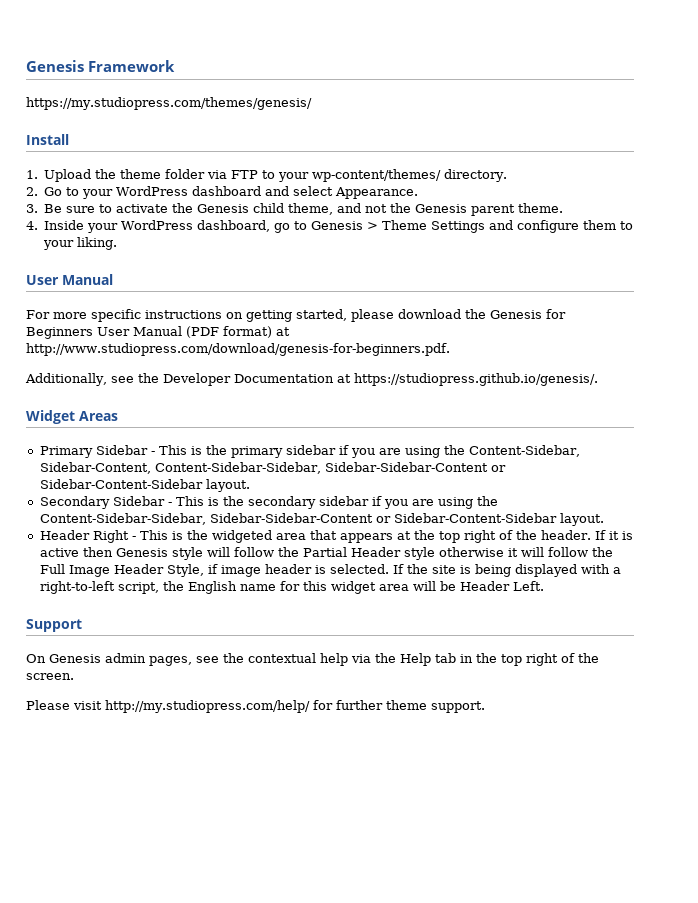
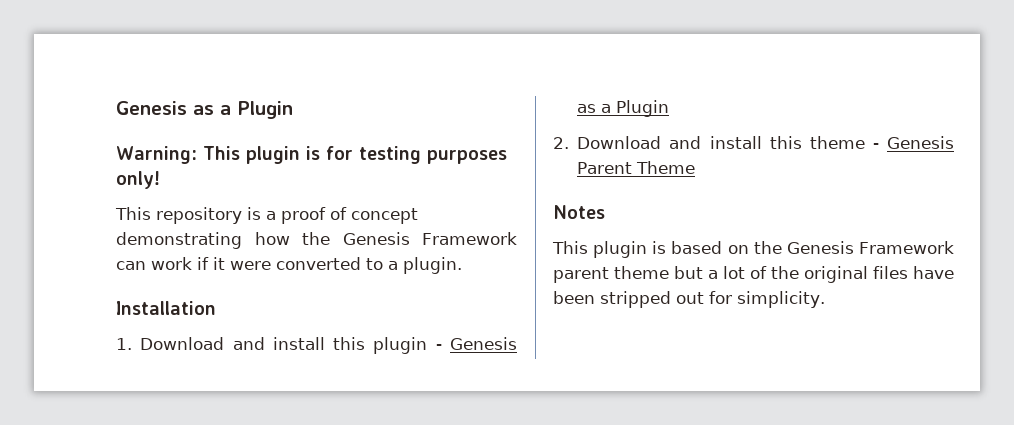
[26,60,176,72] [26,97,312,110] [26,134,69,145] [26,169,508,182] [26,186,419,199] [26,203,564,216] [26,220,634,233] [43,237,118,250] [26,274,113,285] [26,309,566,322] [26,326,290,339] [26,343,450,356] [25,373,598,386] [26,410,118,424] [39,445,580,458] [39,462,506,474] [39,479,250,492] [39,496,498,509] [39,513,604,526] [39,530,633,543] [39,547,613,560] [39,564,621,577] [39,581,544,594] [26,619,82,632] [26,653,599,666] [26,673,74,680] [26,700,485,713] Genesis Framework // https://my.studiopress.com/themes/genesis/ // Install // 1. Upload the theme folder via FTP to your wp-content/themes/ directory. // 2. Go to your WordPress dashboard and select Appearance. // 3. Be sure to activate the Genesis child theme, and not the Genesis parent theme. // 4. Inside your WordPress dashboard, go to Genesis > Theme Settings and configure them to your liking. // User Manual // For more specific instructions on getting started, please download the Genesis for Beginners User Manual (PDF format) at http://www.studiopress.com/download/genesis-for-beginners.pdf. // Additionally, see the Developer Documentation at https://studiopress.github.io/genesis/. // Widget Areas // Primary Sidebar - This is the primary sidebar if you are using the Content-Sidebar, Sidebar-Content, Content-Sidebar-Sidebar, Sidebar-Sidebar-Content or Sidebar-Content-Sidebar layout. // Secondary Sidebar - This is the secondary sidebar if you are using the Content-Sidebar-Sidebar, Sidebar-Sidebar-Content or Sidebar-Content-Sidebar layout. // Header Right - This is the widgeted area that appears at the top right of the header. If it is active then Genesis style will follow the Partial Header style otherwise it will follow the Full Image Header Style, if image header is selected. If the site is being displayed with a right-to-left script, the English name for this widget area will be Header Left. // Support // On Genesis admin pages, see the contextual help via the Help tab in the top right of the screen. // Please visit http://my.studiopress.com/help/ for further theme support. -> [116,101,293,119] [116,146,507,164] [116,171,160,189] [115,207,418,224] [116,232,518,249] [116,257,462,274] [116,301,216,315] [116,337,517,354] [577,100,670,117] [553,136,954,149] [577,161,696,174] [553,205,605,219] [552,241,955,258] [553,266,954,283] [553,291,825,308] Genesis as a Plugin // Warning: This plugin is for testing purposes only! // This repository is a proof of concept demonstrating how the Genesis Framework can work if it were converted to a plugin. // Installation // 1. Download and install this plugin - Genesis as a Plugin // 2. Download and install this theme - Genesis Parent Theme // Notes // This plugin is based on the Genesis Framework parent theme but a lot of the original files have been stripped out for simplicity.

